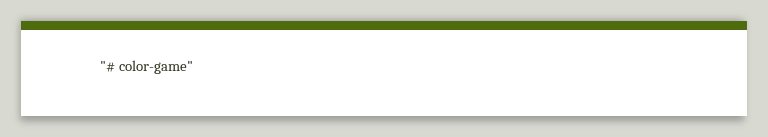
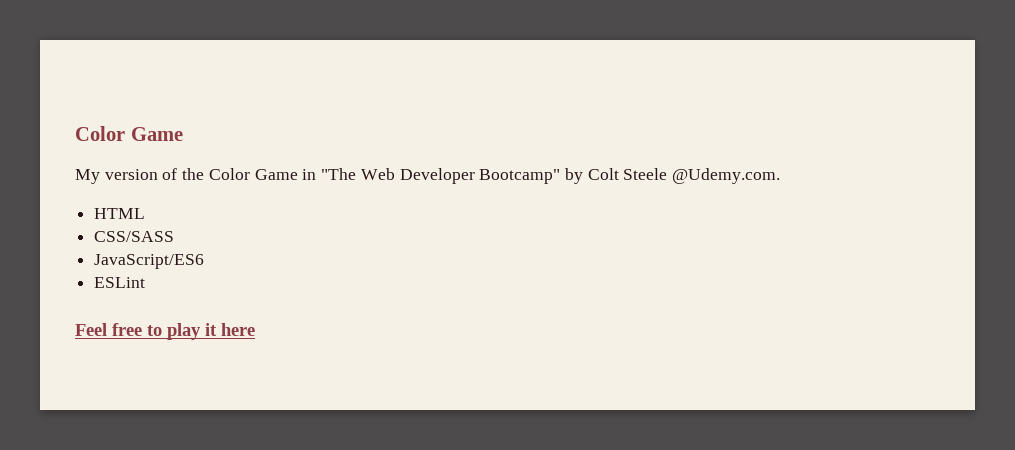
[100,60,193,74] "# color-game" -> [75,126,183,141] [75,168,781,184] [94,208,146,219] [94,231,175,242] [94,254,205,269] [94,277,146,288] [75,323,255,340] Color Game // My version of the Color Game in "The Web Developer Bootcamp" by Colt Steele @Udemy.com. // HTML // CSS/SASS // JavaScript/ES6 // ESLint // Feel free to play it here

